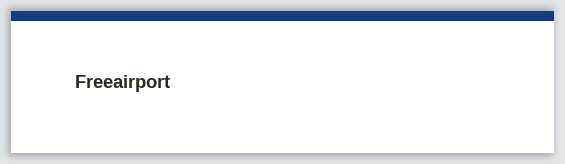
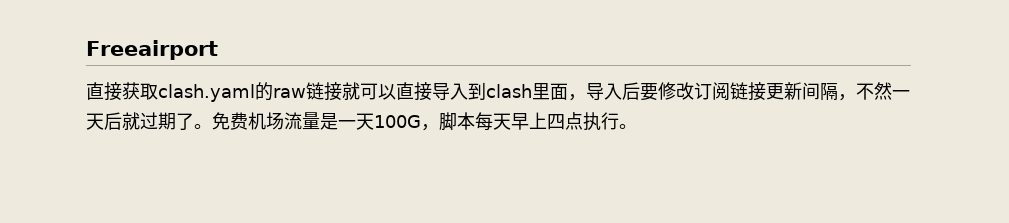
(170, 83) none -> [86,82,910,102] [86,112,637,131] // 直接获取clash.yaml的raw链接就可以直接导入到clash里面，导入后要修改订阅链接更新间隔，不然一天后就过期了。免费机场流量是一天100G，脚本每天早上四点执行。

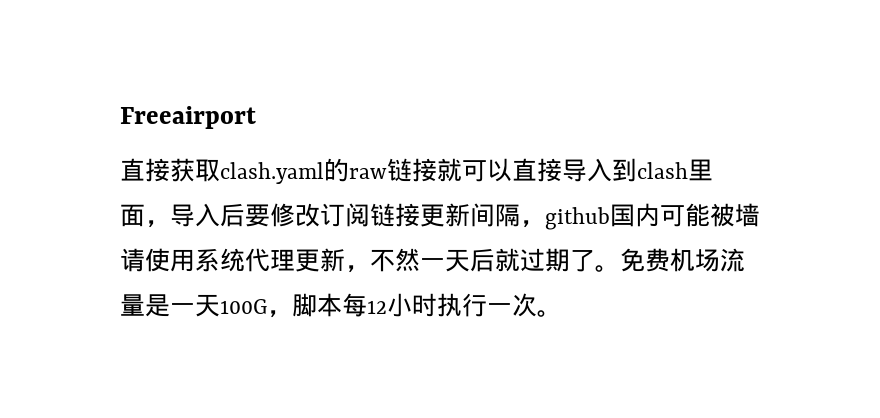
(856, 97) none -> [545,203,760,230] [120,248,370,273] github国内可能被墙请使用系统代理更新，
[493,112,619,131] 天早上四点执行 -> [367,293,537,317] 12小时执行一次

